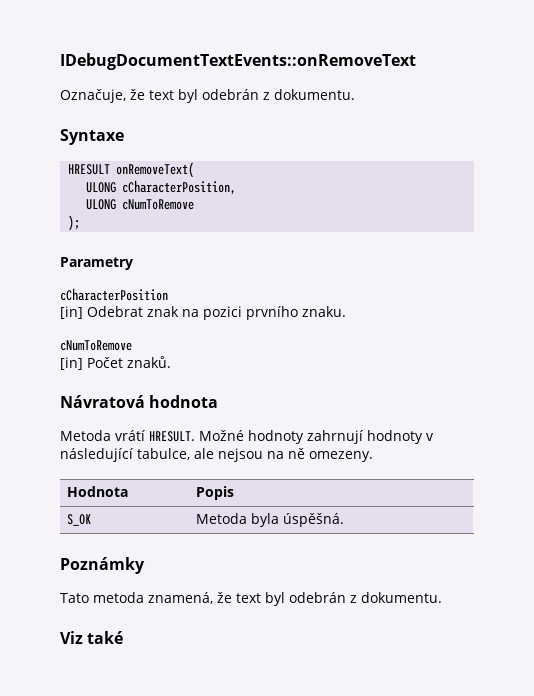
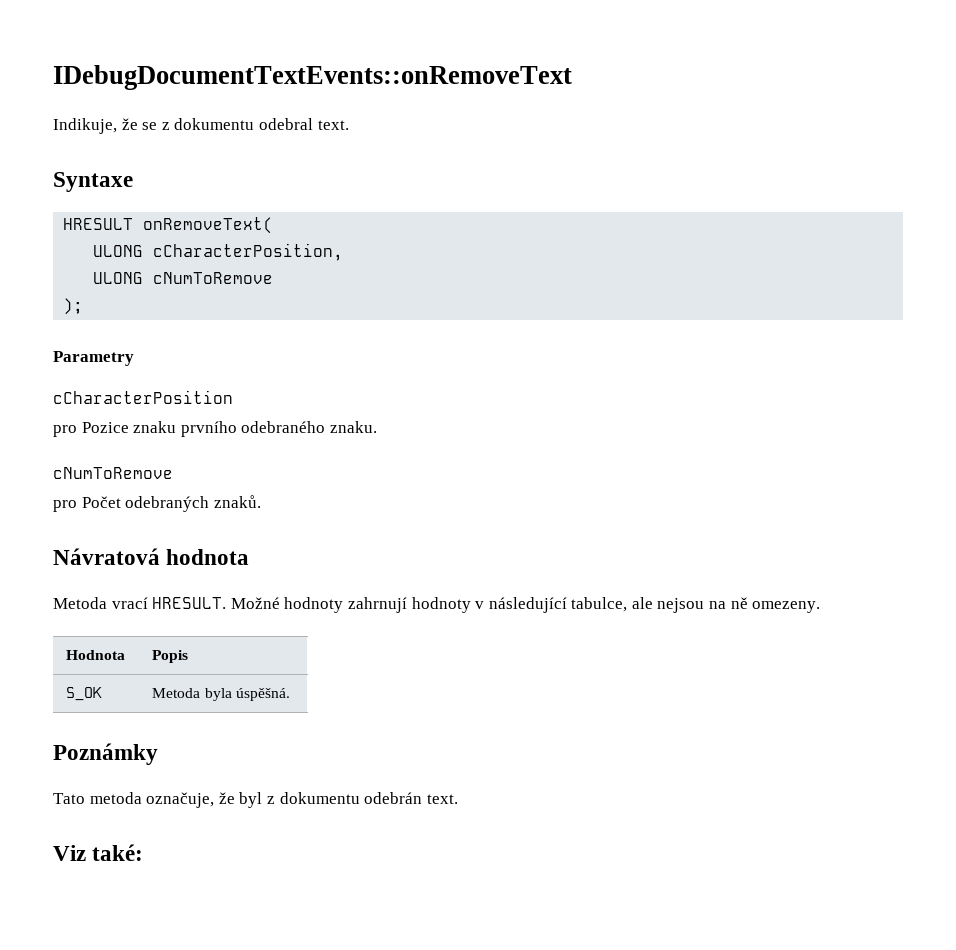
[60,89,355,103] Označuje, že text byl odebrán z dokumentu. -> [53,118,349,134] Indikuje, že se z dokumentu odebral text.
[60,306,298,320] [in] Odebrat znak na pozici prvního -> [53,421,326,437] pro Pozice znaku prvního odebraného
[60,357,123,370] [in] Počet -> [53,496,210,512] pro Počet odebraných
[115,430,145,441] vrátí -> [111,597,148,609] vrací
[147,592,442,606] znamená, že text byl odebrán z dokumentu. -> [146,792,458,808] označuje, že byl z dokumentu odebrán text.
[87,631,124,644] také -> [92,844,144,861] také:

